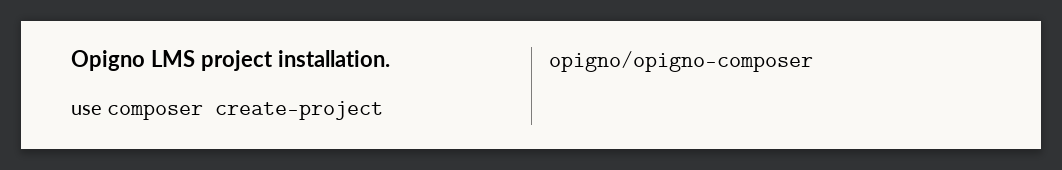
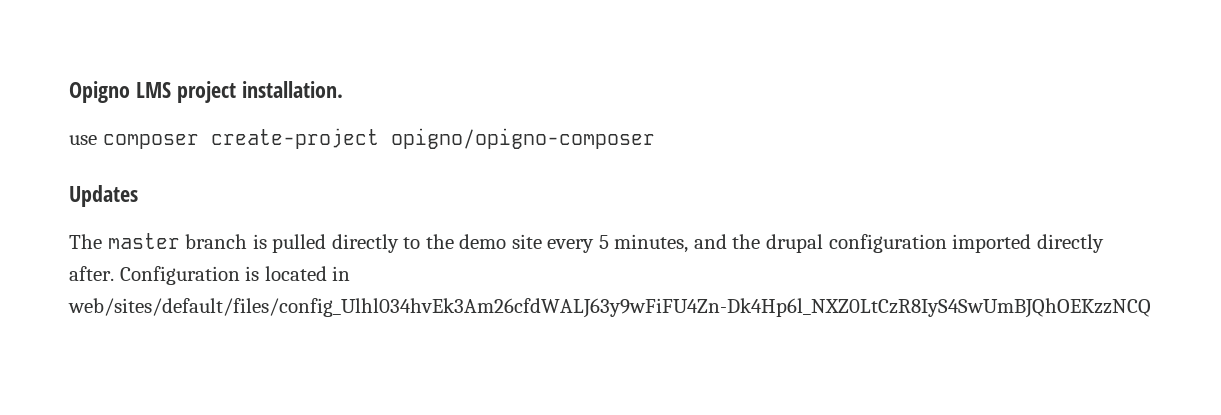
(813, 61) none -> [69,185,138,207] [69,233,1104,253] [69,266,351,285] [68,298,1151,318] // Updates // The master branch is pulled directly to the demo site every 5 minutes, and the drupal configuration imported directly after. Configuration is located in web/sites/default/files/config_Ulhl034hvEk3Am26cfdWALJ63y9wFiFU4Zn-Dk4Hp6l_NXZ0LtCzR8IyS4SwUmBJQhOEKzzNCQ

